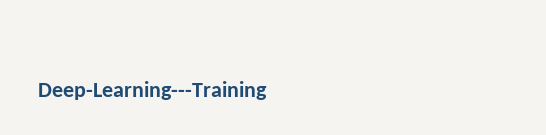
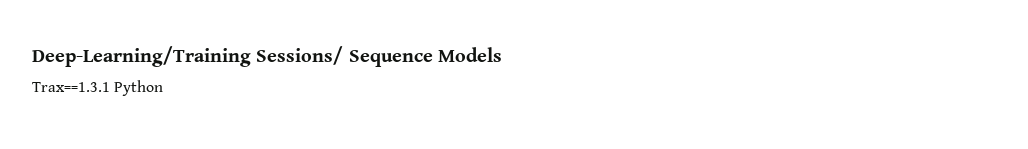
[38,81,267,100] Deep-Learning---Training -> [32,46,502,67] [32,80,164,96] Deep-Learning/Training Sessions/ Sequence Models // Trax==1.3.1 Python

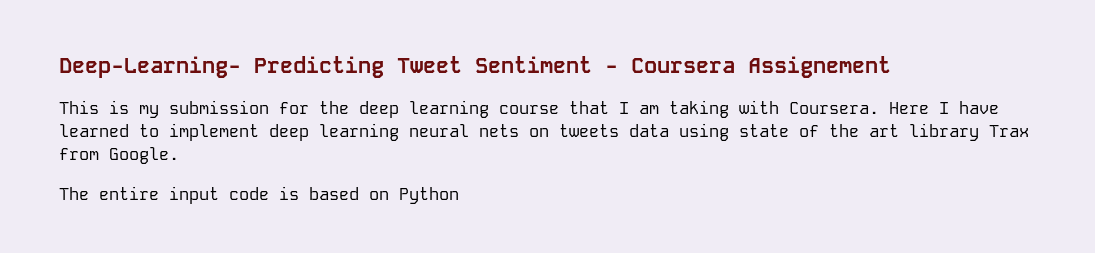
[32,46,502,67] [32,82,110,92] Deep-Learning/Training Sessions/ Sequence Models // Trax==1.3.1 -> [59,56,891,78] [59,100,999,118] [59,123,1029,141] [59,147,179,164] [59,186,389,204] Deep-Learning- Predicting Tweet Sentiment - Coursera Assignement // This is my submission for the deep learning course that I am taking with Coursera. Here I have learned to implement deep learning neural nets on tweets data using state of the art library Trax from Google. // The entire input code is based on

